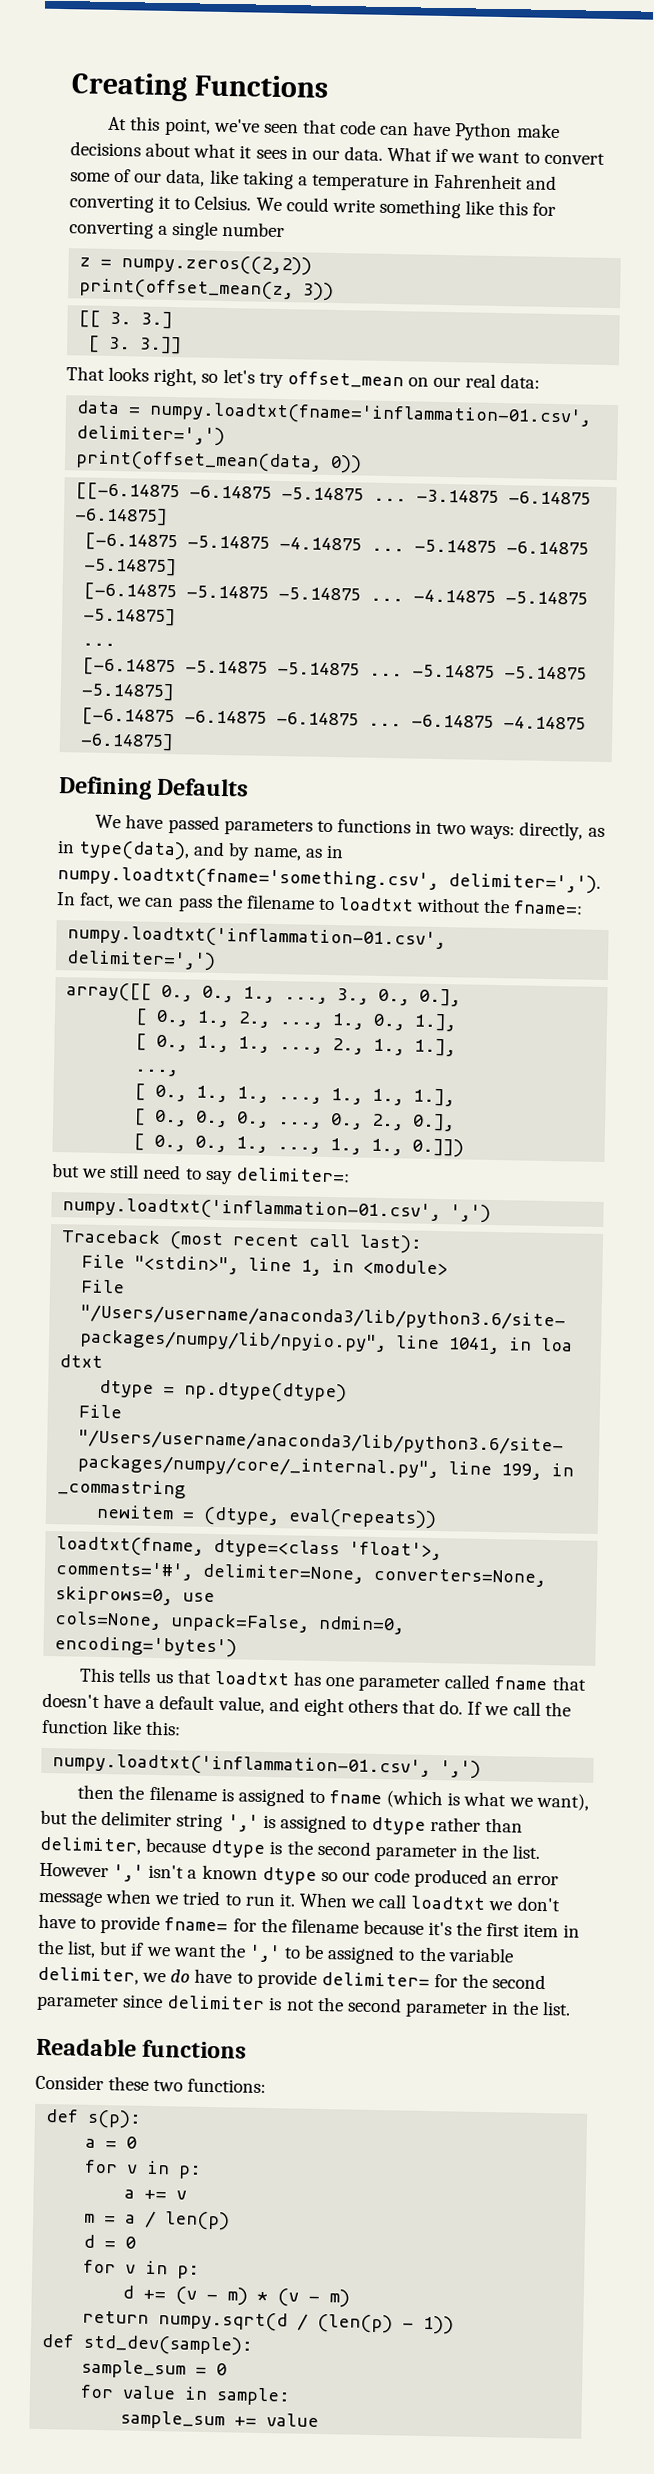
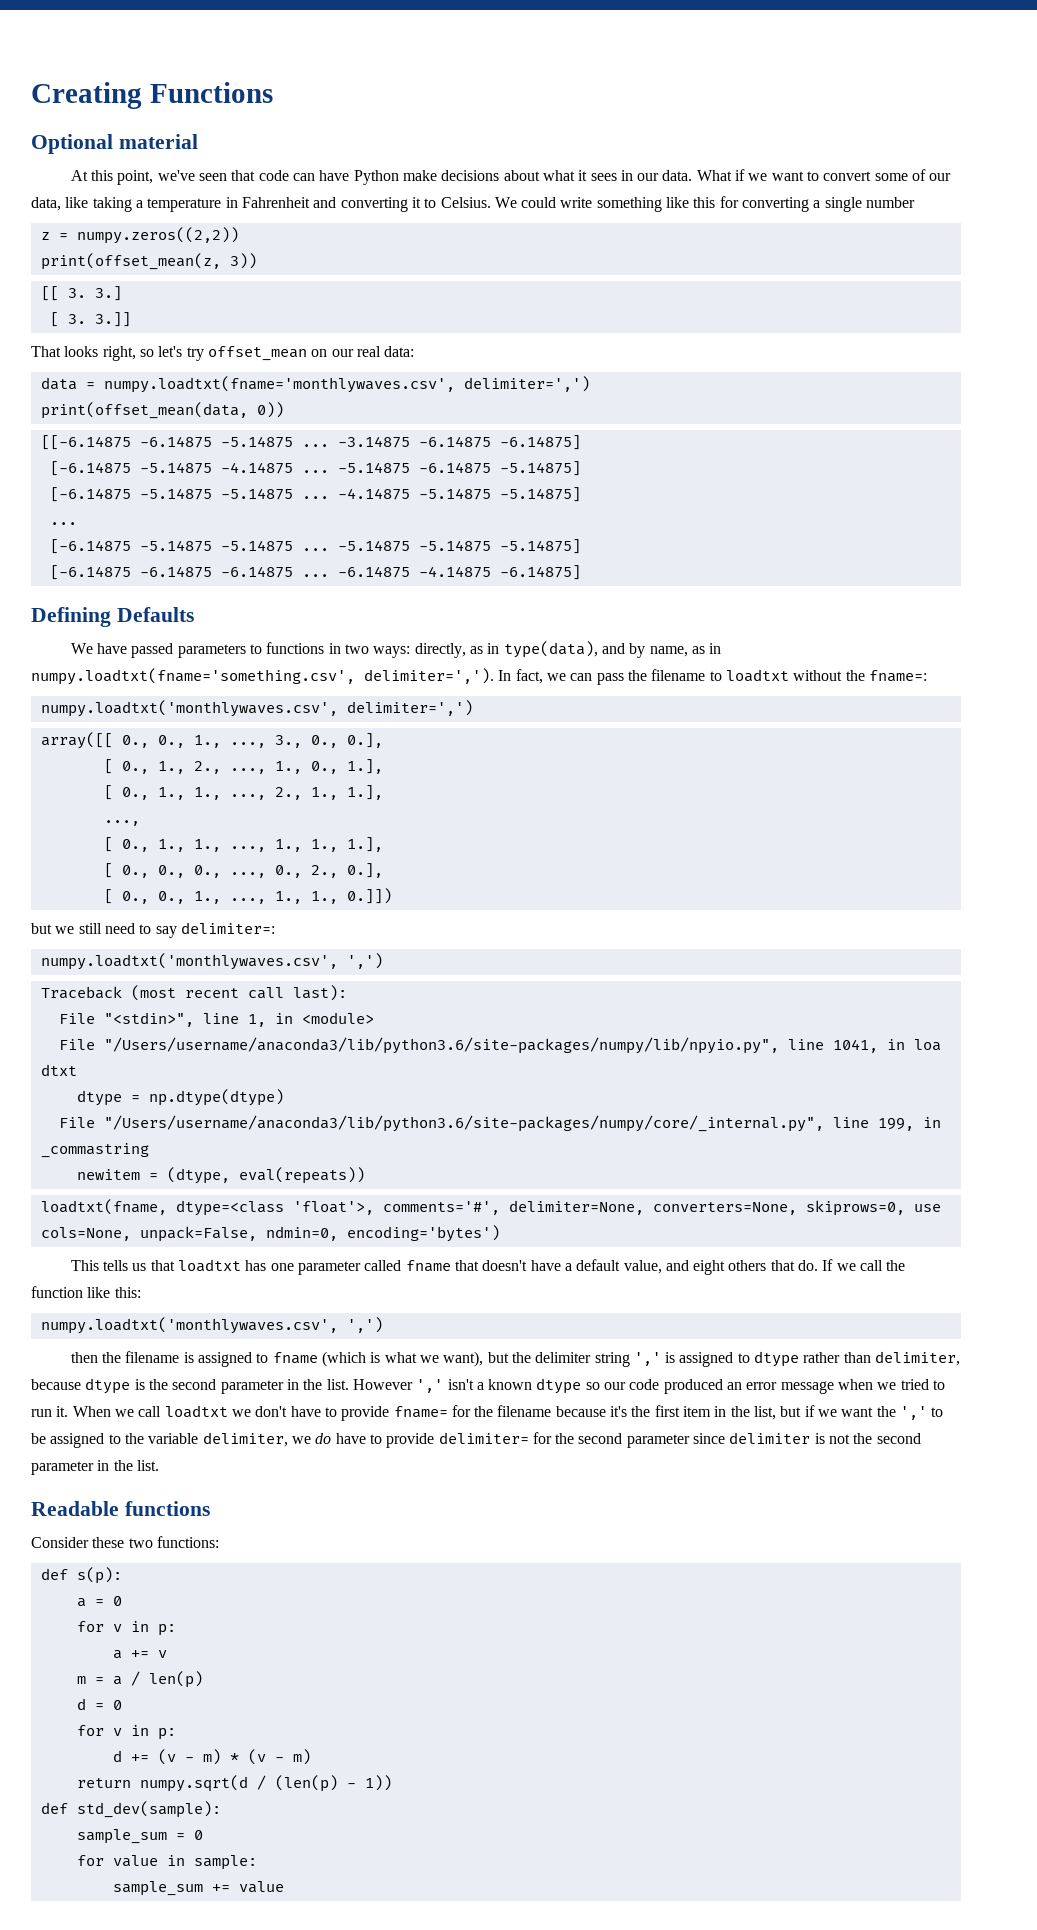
(330, 86) none -> [31,134,198,154] // Optional material
[149,401,593,428] numpy.loadtxt(fname='inflammation-01.csv', -> [103,376,455,393] numpy.loadtxt(fname='monthlywaves.csv',
[67,925,447,951] numpy.loadtxt('inflammation-01.csv', -> [40,700,338,717] numpy.loadtxt('monthlywaves.csv',
[62,1197,442,1223] numpy.loadtxt('inflammation-01.csv', -> [40,953,338,970] numpy.loadtxt('monthlywaves.csv',
[52,1753,432,1778] numpy.loadtxt('inflammation-01.csv', -> [40,1317,338,1334] numpy.loadtxt('monthlywaves.csv',

